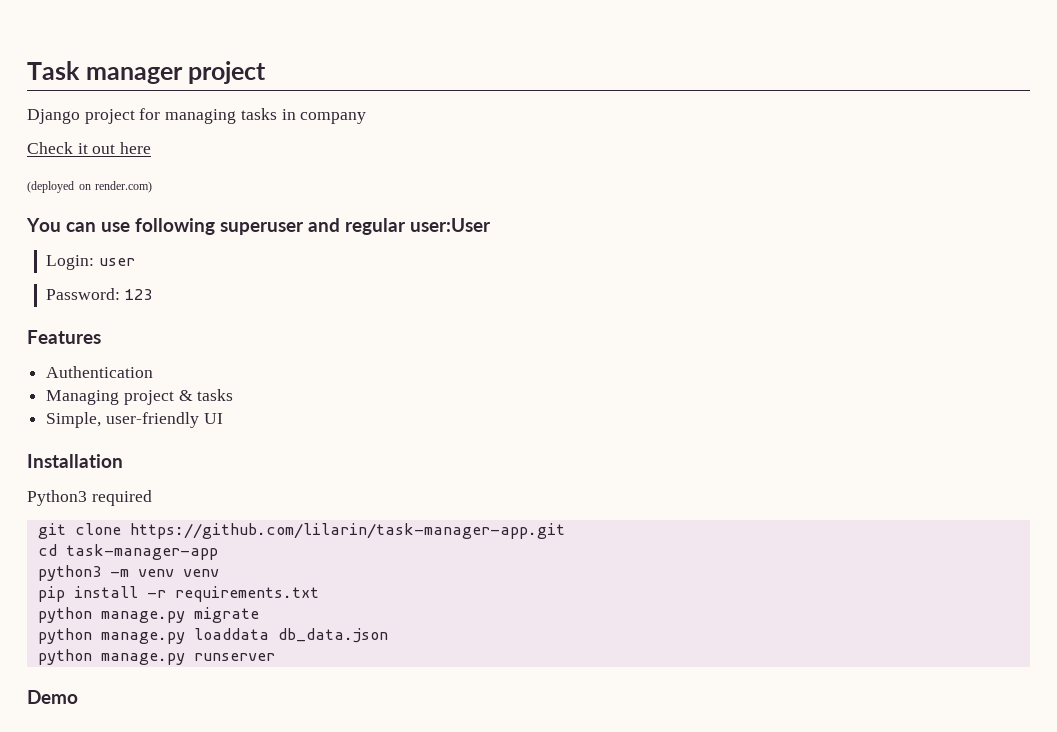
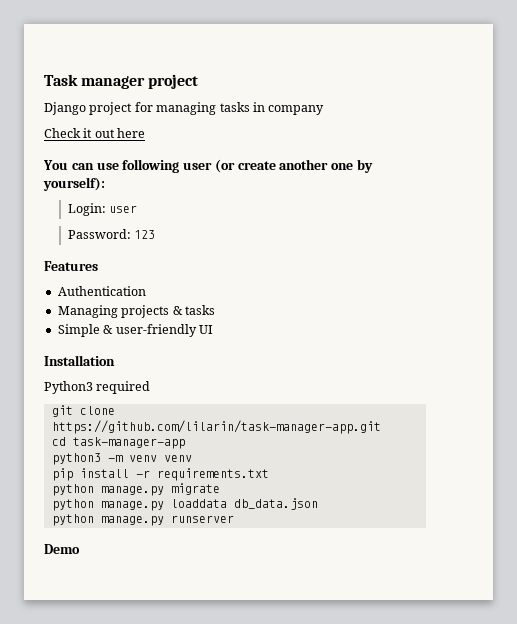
[27,181,153,193] // (deployed on render.com) -> (146, 133) none
[220,218,491,235] superuser and regular user:User -> [183,159,374,173] [43,177,105,191] user (or create another one by yourself):
[123,390,174,405] project -> [121,305,170,318] projects
[46,412,102,428] Simple, -> [57,324,114,337] Simple &

